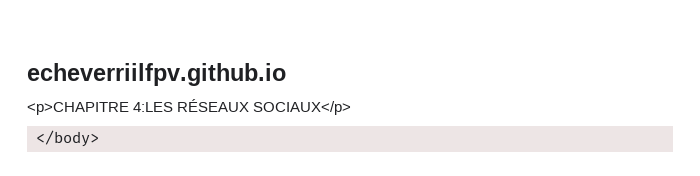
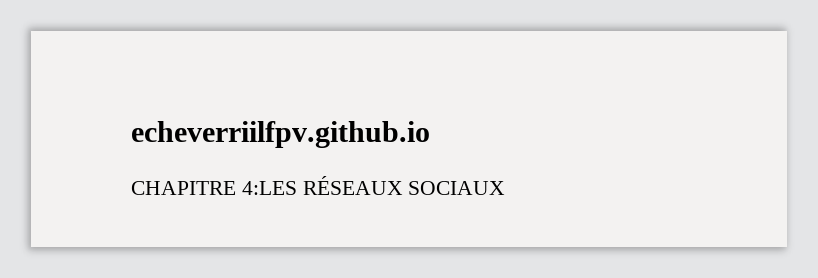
[27,102,129,115] <p>CHAPITRE -> [131,181,236,195] CHAPITRE
[253,101,352,115] [36,130,99,147] SOCIAUX</p> // </body> -> [408,181,506,195] SOCIAUX

